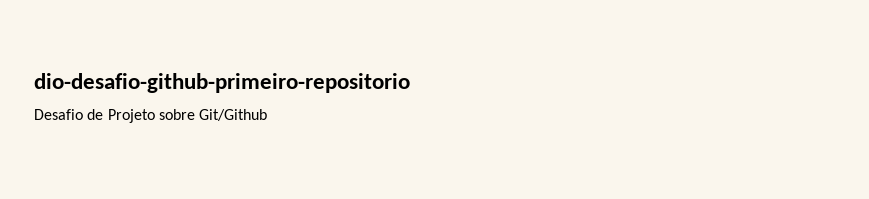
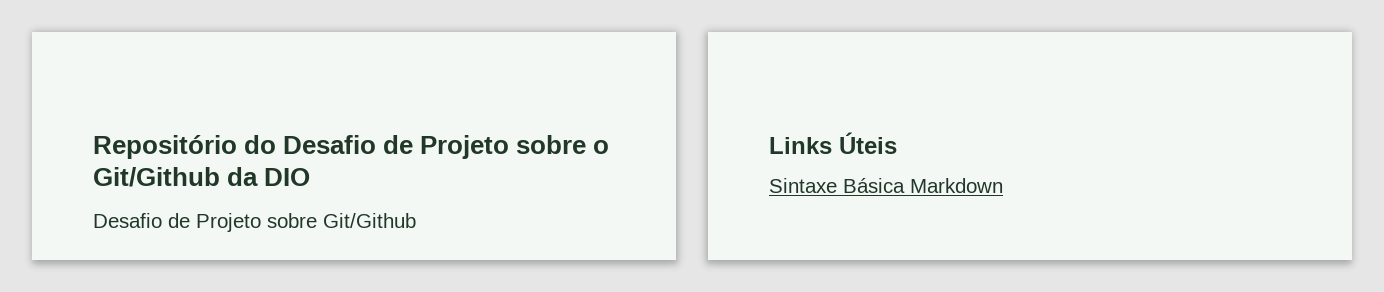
[34,73,410,93] dio-desafio-github-primeiro-repositorio -> [93,135,610,159] [93,167,311,187] Repositório do Desafio de Projeto sobre o Git/Github da DIO
(268, 115) none -> [769,132,897,154] [769,178,1003,193] // Links Úteis // Sintaxe Básica Markdown

